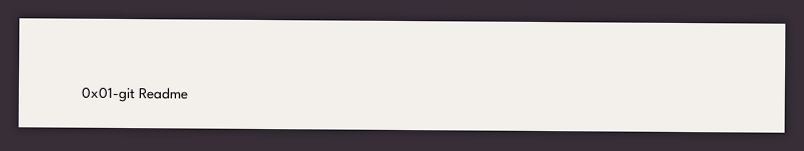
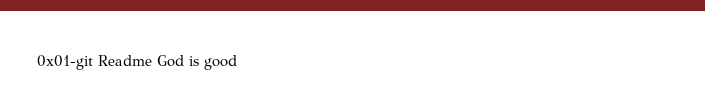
(189, 93) none -> [157,55,237,70] God is good

